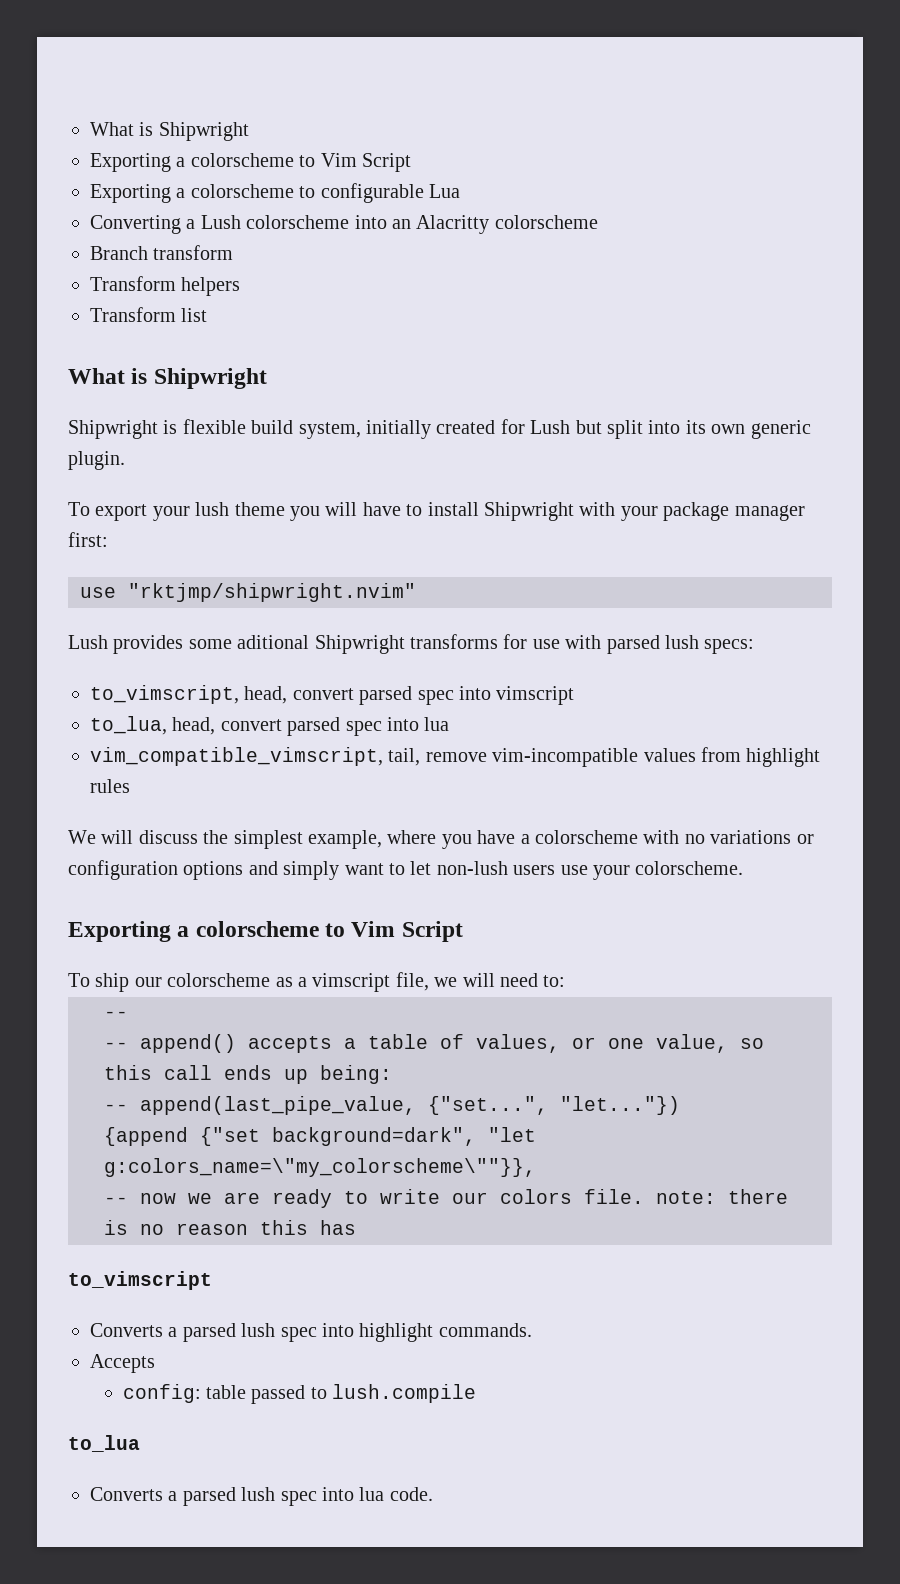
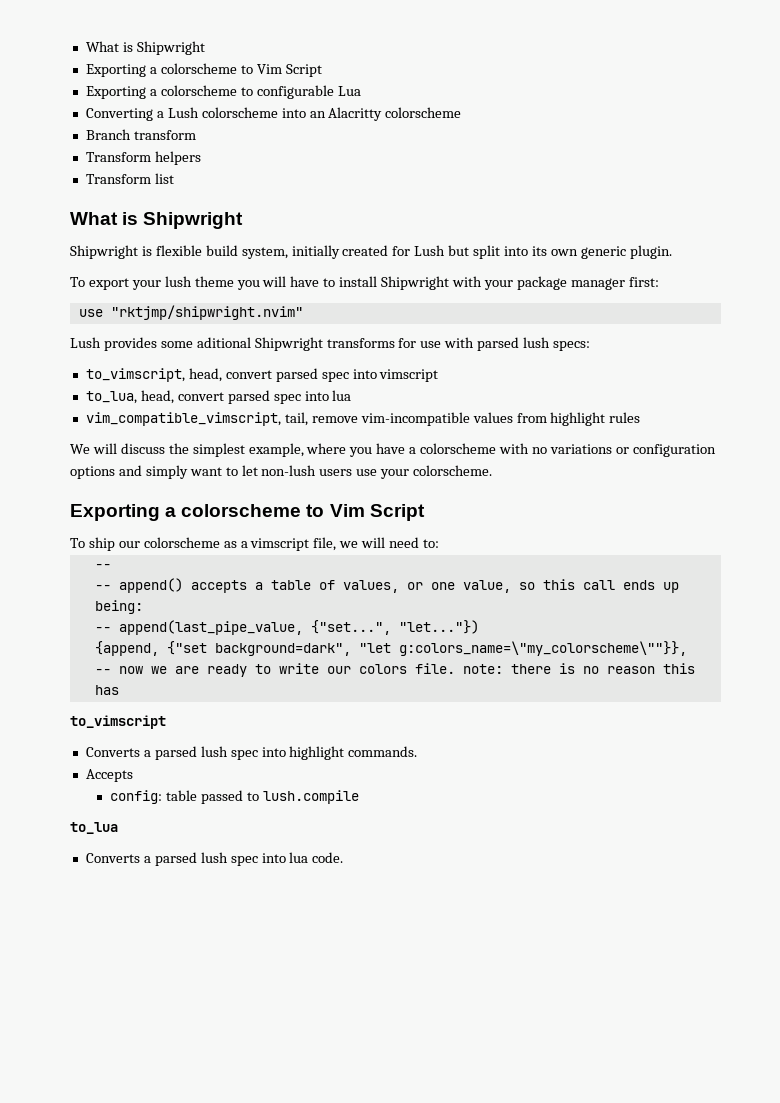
[104,1127,188,1146] {append -> [94,641,159,656] {append,

